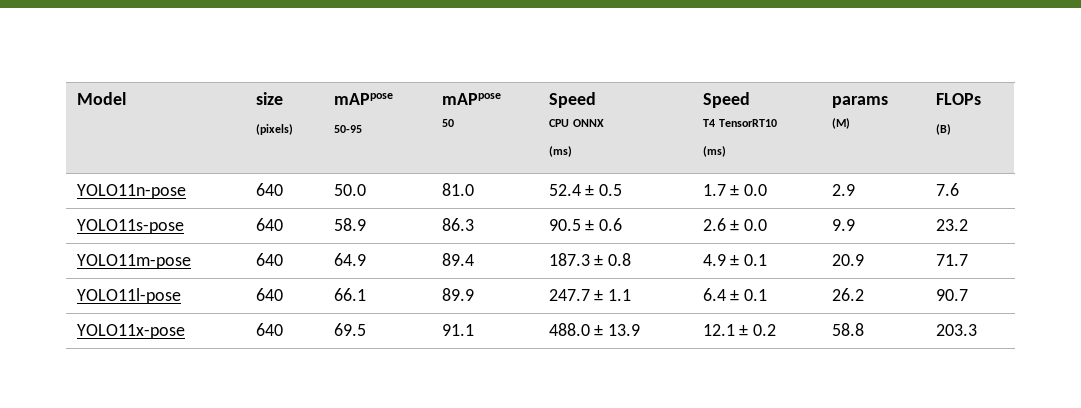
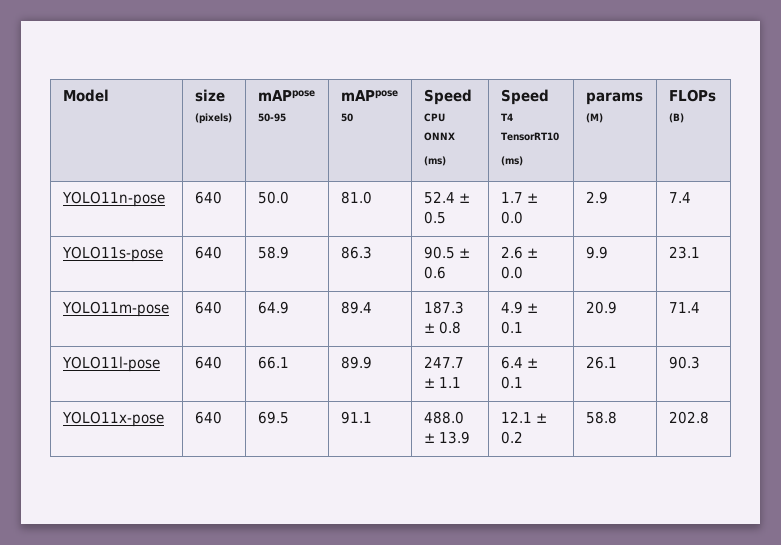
[935,183,959,196] 7.6 -> [668,192,691,203] 7.4
[935,219,968,231] 23.2 -> [668,246,700,259] 23.1
[935,254,968,266] 71.7 -> [668,302,700,313] 71.4
[831,288,864,301] [935,289,968,301] 26.2 | 90.7 -> [585,356,617,369] [668,356,700,369] 26.1 | 90.3
[935,324,977,336] 203.3 -> [668,411,709,424] 202.8

